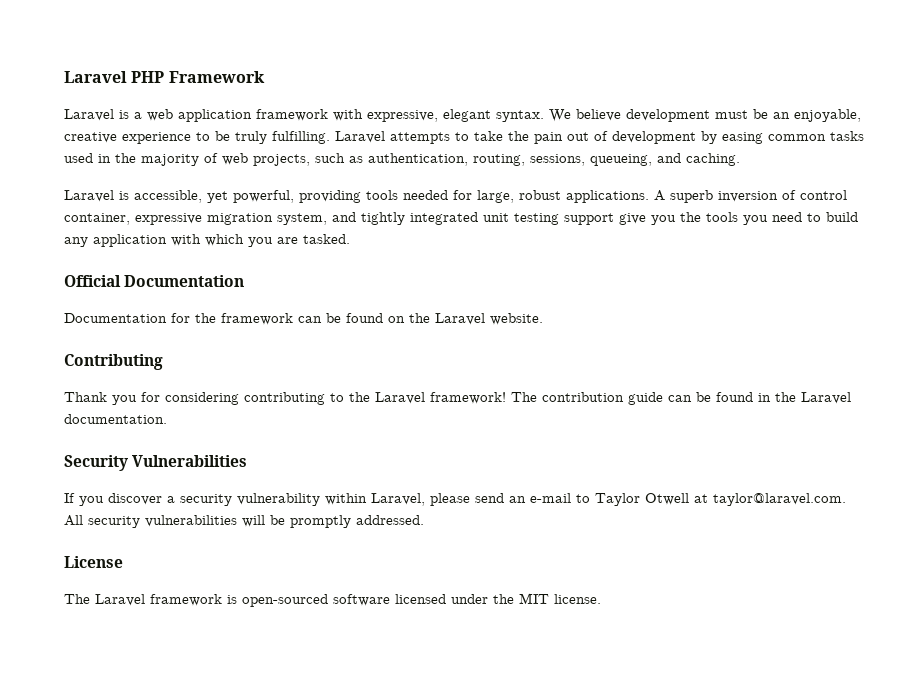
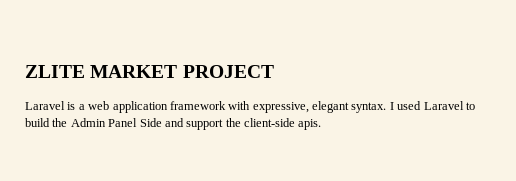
[64,71,265,83] Laravel PHP Framework -> [25,65,274,78] ZLITE MARKET PROJECT
[549,109,861,122] [64,131,864,144] [64,153,740,166] [64,190,847,203] [64,212,858,225] [64,234,350,247] [64,275,245,287] [64,313,543,325] [64,354,163,370] [64,392,851,405] [64,414,167,424] [64,455,248,471] [64,493,846,506] [64,515,424,528] [64,556,123,568] [64,593,601,607] We believe development must be an enjoyable, creative experience to be truly fulfilling. Laravel attempts to take the pain out of development by easing common tasks used in the majority of web projects, such as authentication, routing, sessions, queueing, and caching. // Laravel is accessible, yet powerful, providing tools needed for large, robust applications. A superb inversion of control container, expressive migration system, and tightly integrated unit testing support give you the tools you need to build any application with which you are tasked. // Official Documentation // Documentation for the framework can be found on the Laravel website. // Contributing // Thank you for considering contributing to the Laravel framework! The contribution guide can be found in the Laravel documentation. // Security Vulnerabilities // If you discover a security vulnerability within Laravel, please send an e-mail to Taylor Otwell at taylor@laravel.com. All security vulnerabilities will be promptly addressed. // License // The Laravel framework is open-sourced software licensed under the MIT license. -> [389,101,475,110] [25,118,322,130] I used Laravel to build the Admin Panel Side and support the client-side apis.

